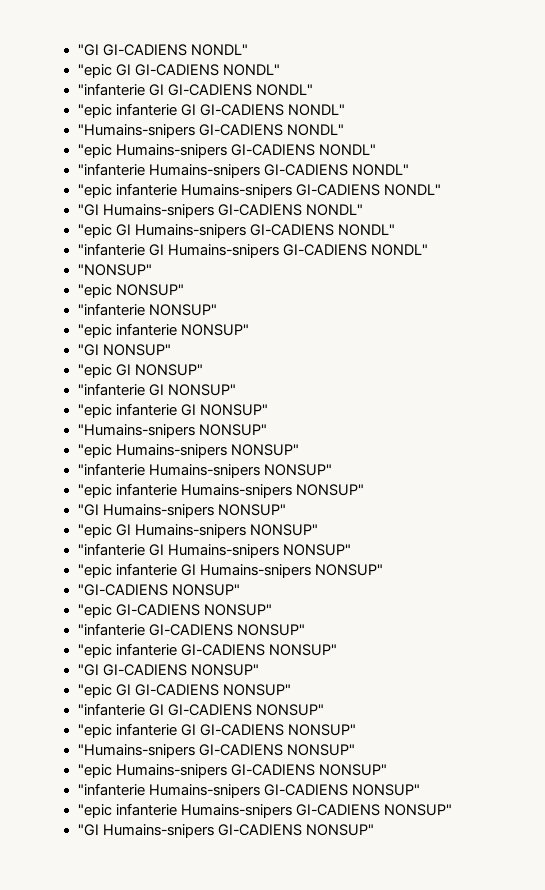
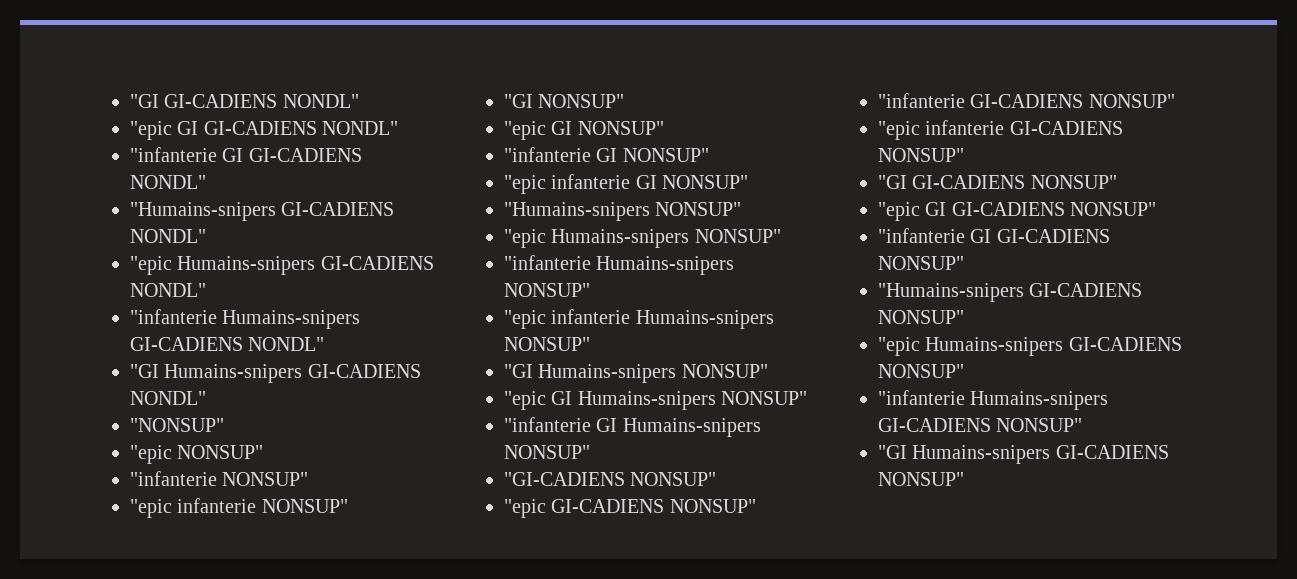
[77,103,345,118] // "epic infanterie GI GI-CADIENS NONDL" -> (206, 182) none
[77,183,441,198] // "epic infanterie Humains-snipers GI-CADIENS NONDL" -> (325, 344) none
[77,224,395,238] [77,243,428,258] // "epic GI Humains-snipers GI-CADIENS NONDL" // "infanterie GI Humains-snipers GI-CADIENS NONDL" -> (206, 398) none
[77,563,383,578] // "epic infanterie GI Humains-snipers NONSUP" -> (590, 452) none
[77,723,356,738] // "epic infanterie GI GI-CADIENS NONSUP" -> (964, 263) none
[77,803,452,818] // "epic infanterie Humains-snipers GI-CADIENS NONSUP" -> (1083, 425) none

